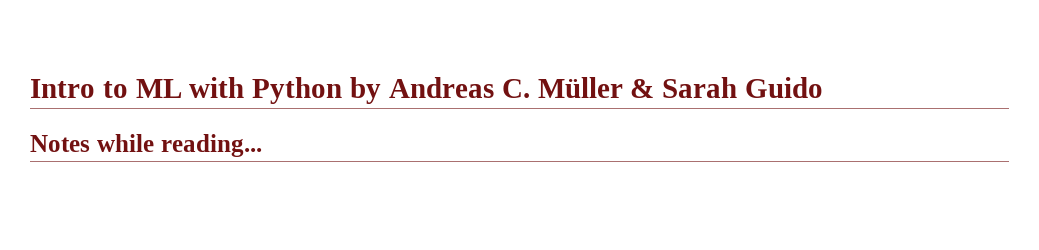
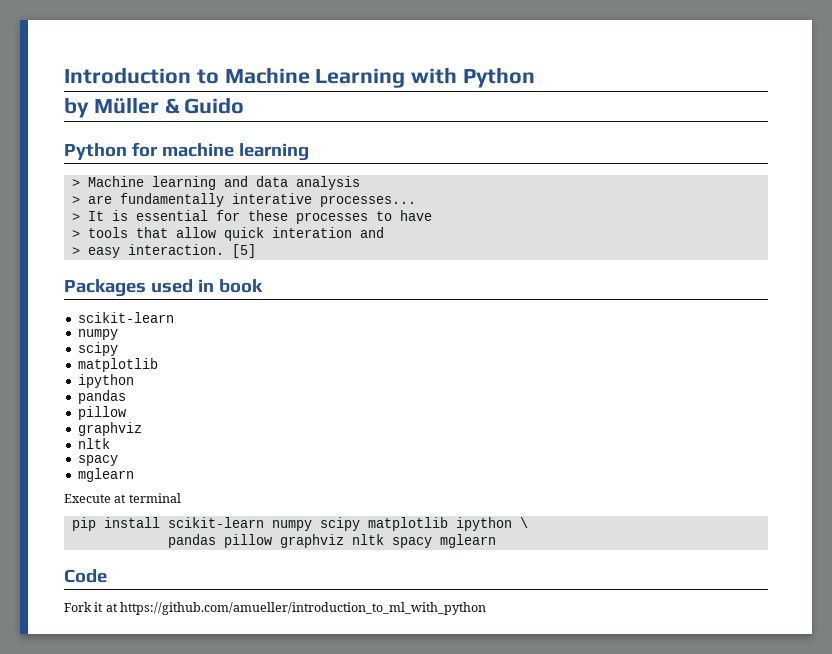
[30,79,182,98] Intro to ML -> [64,67,406,88] Introduction to Machine Learning
[350,77,530,104] by Andreas C. -> [64,97,89,118] // by
[662,77,738,98] Sarah -> (180, 106) none
[30,134,262,157] Notes while reading... -> [64,142,309,161] [71,176,360,190] [71,193,416,207] [71,210,432,224] [71,227,384,241] [71,244,256,258] [64,279,263,297] [77,312,174,323] [77,329,118,340] [77,342,118,356] [77,358,158,372] [77,374,134,388] [77,390,126,404] [77,406,126,420] [77,422,142,436] [77,438,110,449] [77,455,118,466] [77,468,134,482] [64,493,181,503] [71,517,528,531] [167,534,496,548] [64,569,107,583] [64,602,487,615] Python for machine learning // > Machine learning and data analysis // > are fundamentally interative processes... // > It is essential for these processes to have // > tools that allow quick interation and // > easy interaction. [5] // Packages used in book // scikit-learn // numpy // scipy // matplotlib // ipython // pandas // pillow // graphviz // nltk // spacy // mglearn // Execute at terminal // pip install scikit-learn numpy scipy matplotlib ipython \ // pandas pillow graphviz nltk spacy mglearn // Code // Fork it at https://github.com/amueller/introduction_to_ml_with_python

